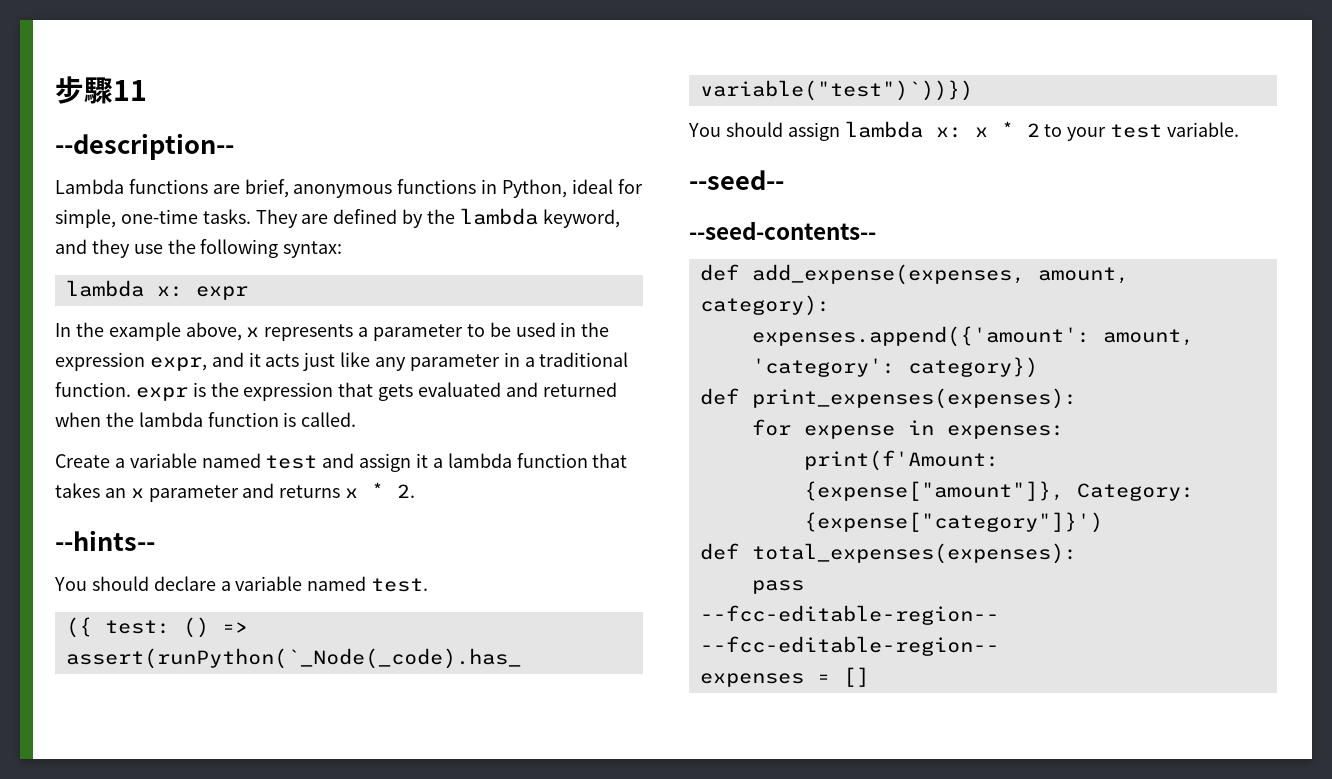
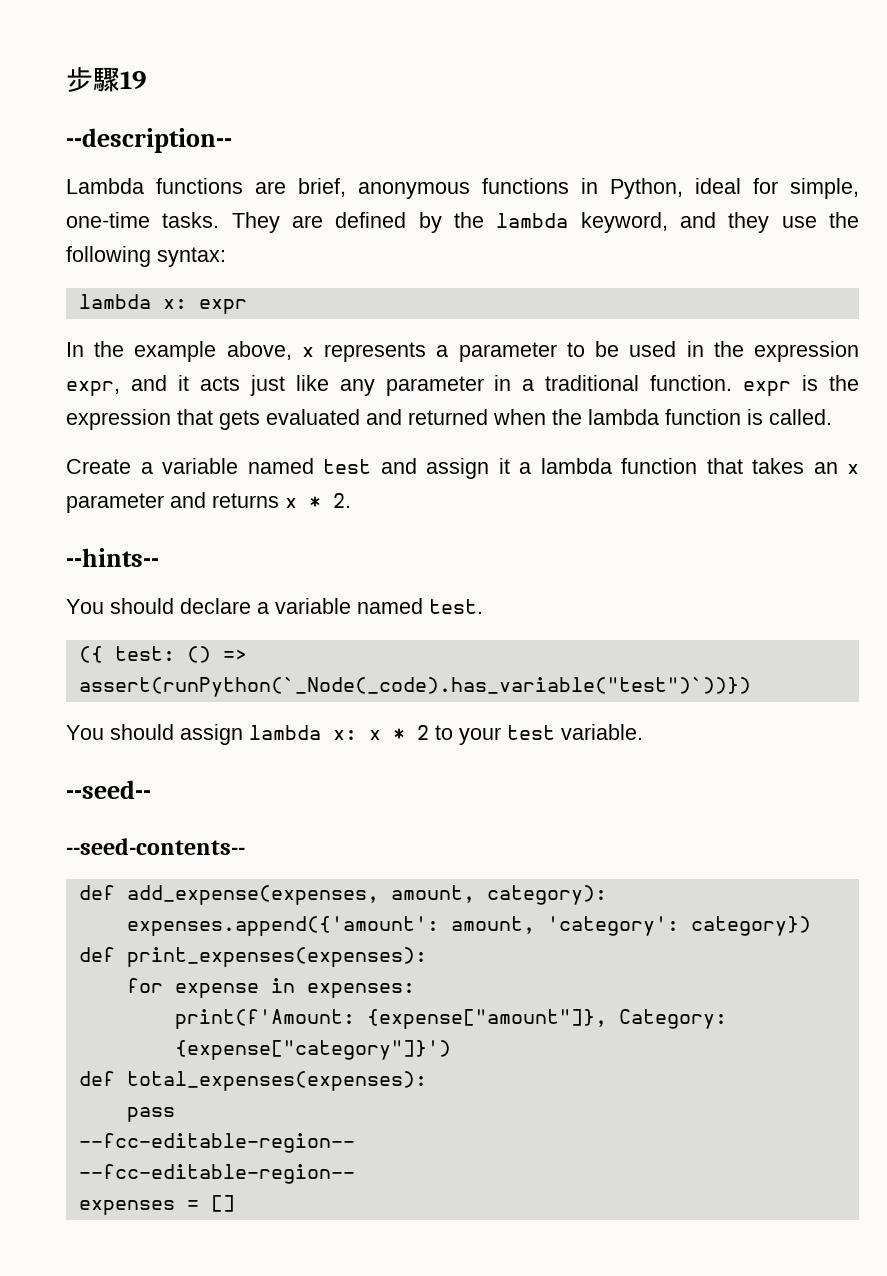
[113,80,147,101] 11 -> [120,71,146,89] 19

